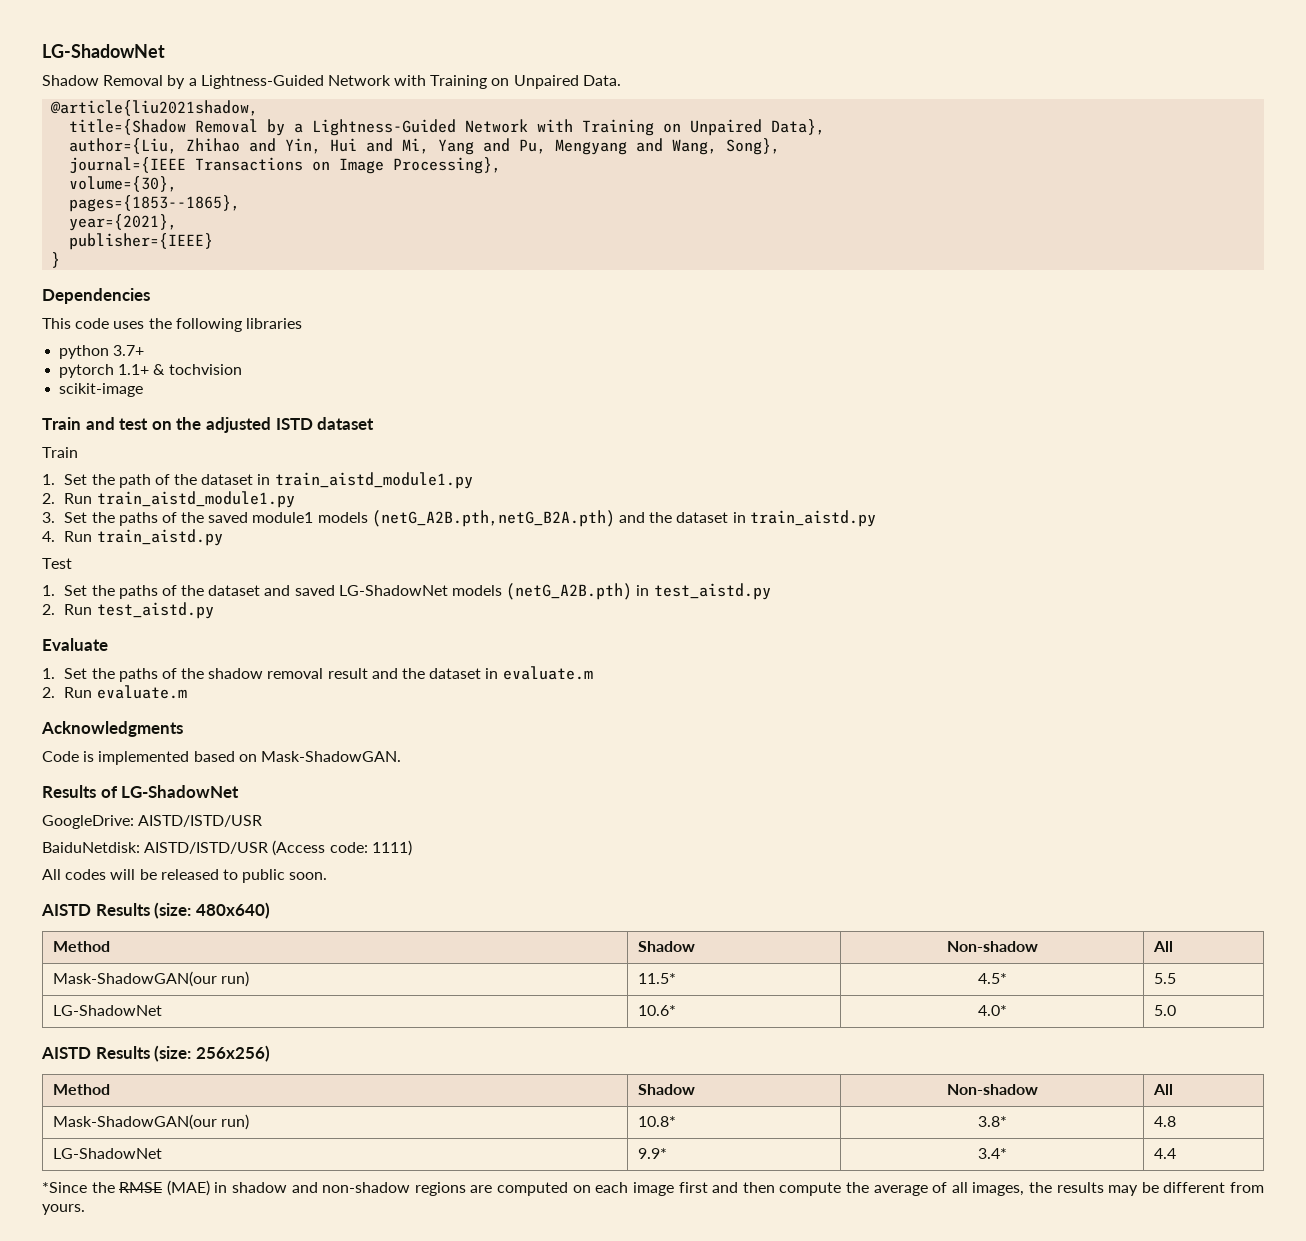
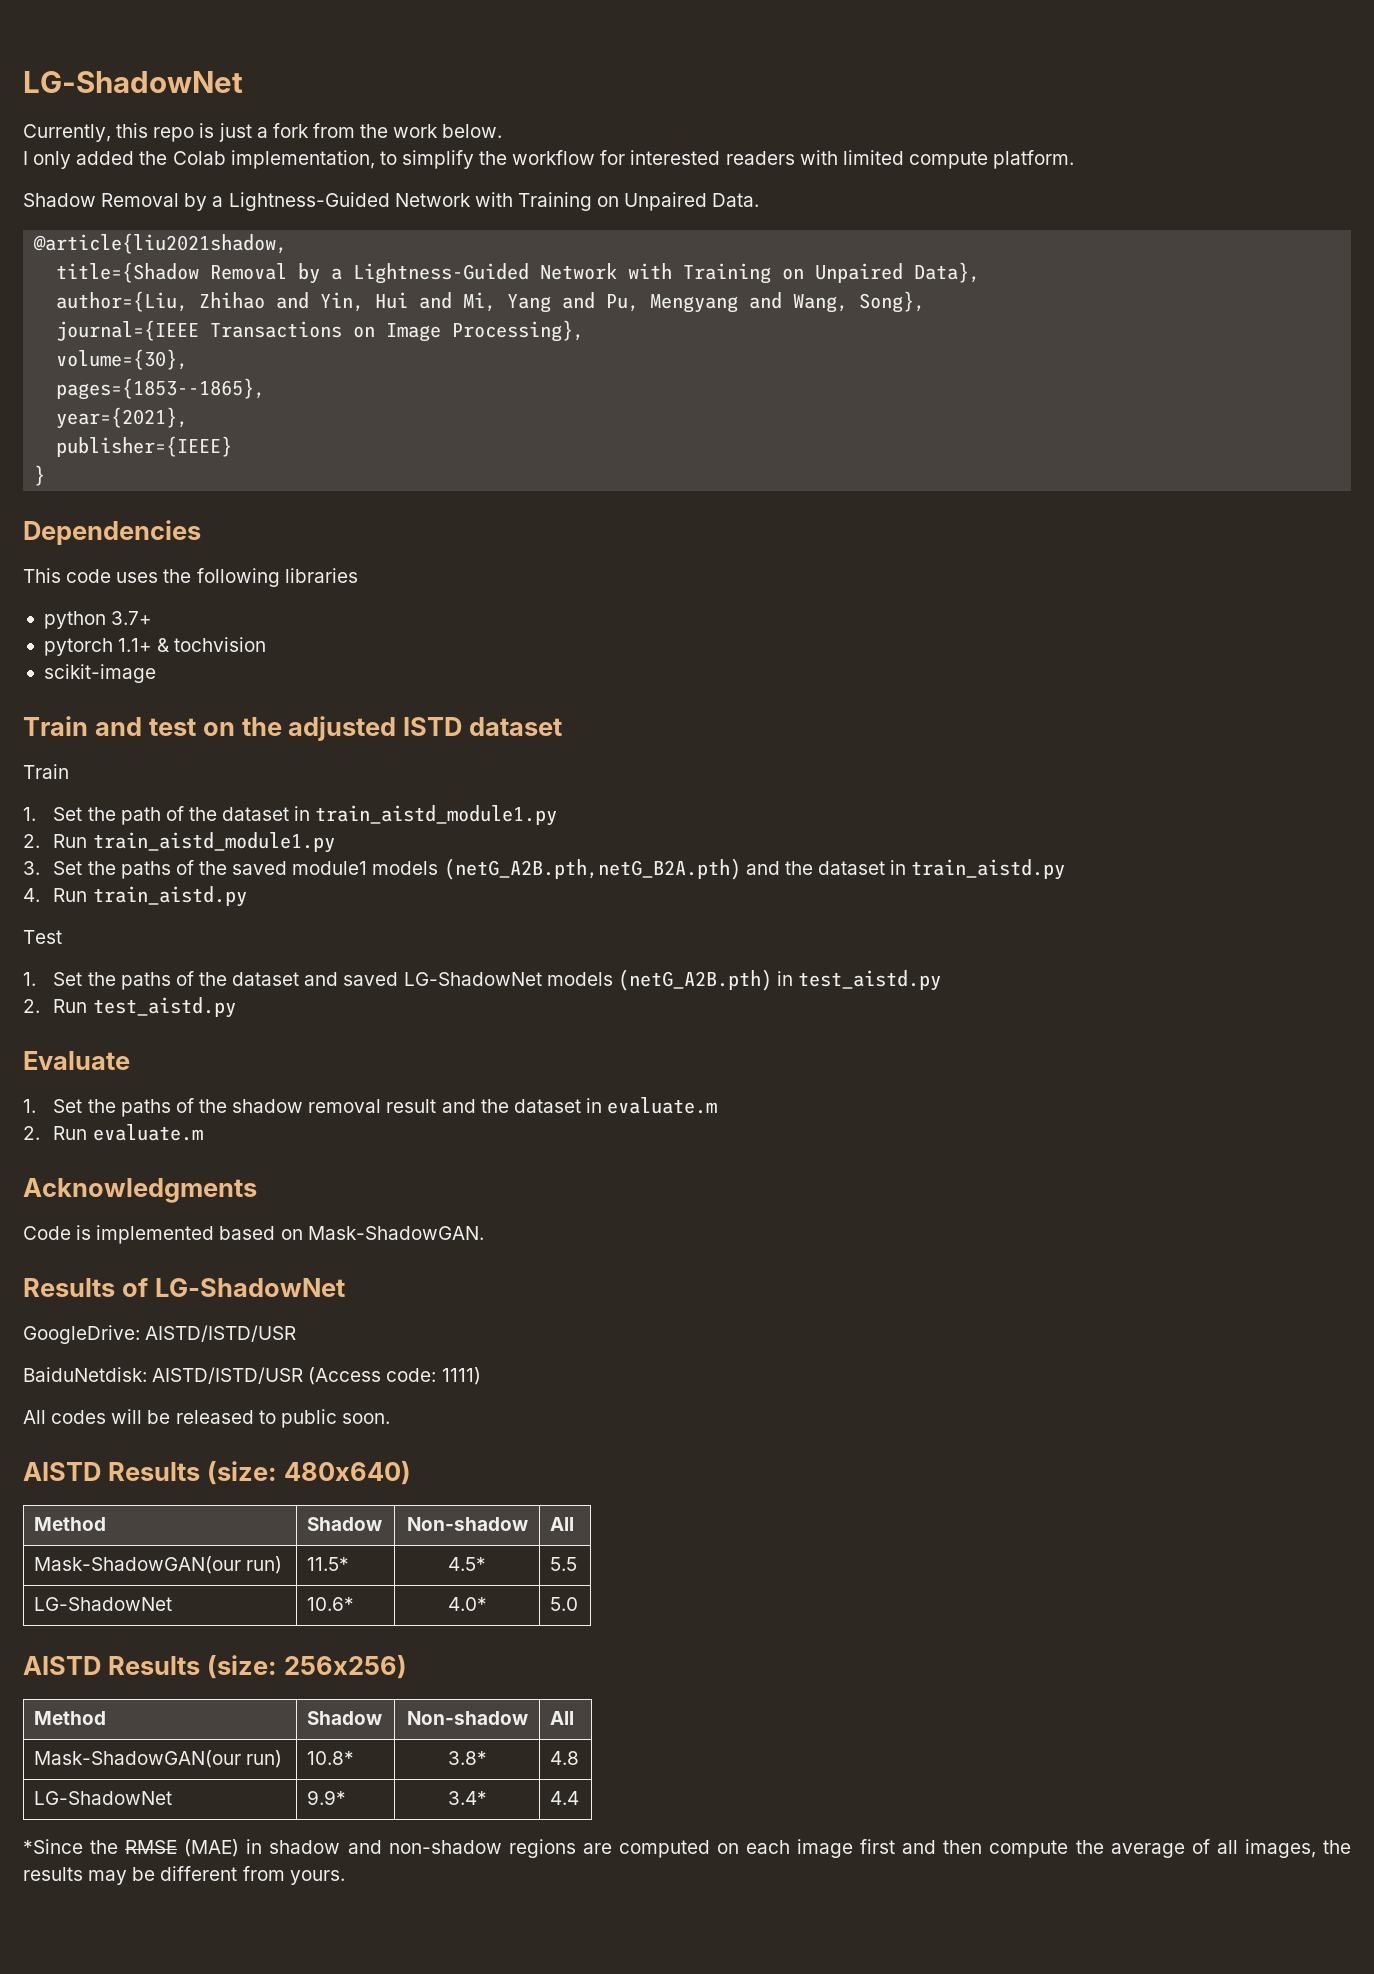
[42,44,165,58] LG-ShadowNet -> [23,71,243,93] [23,123,503,142] [23,150,1075,169] LG-ShadowNet // Currently, this repo is just a fork from the work below. // I only added the Colab implementation, to simplify the workflow for interested readers with limited compute platform.

